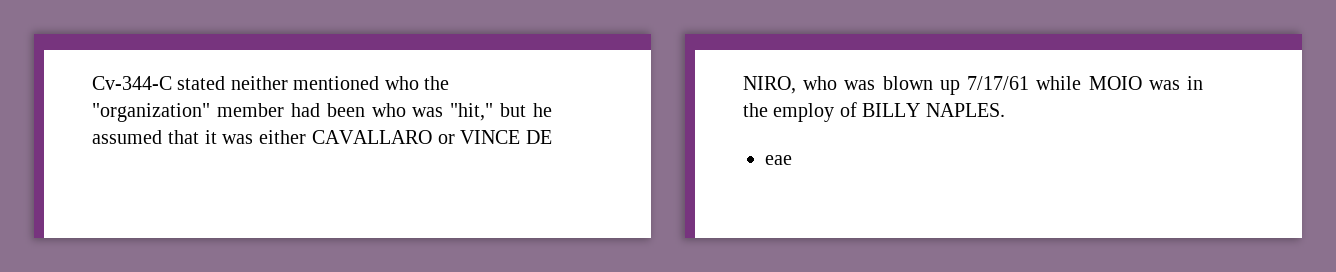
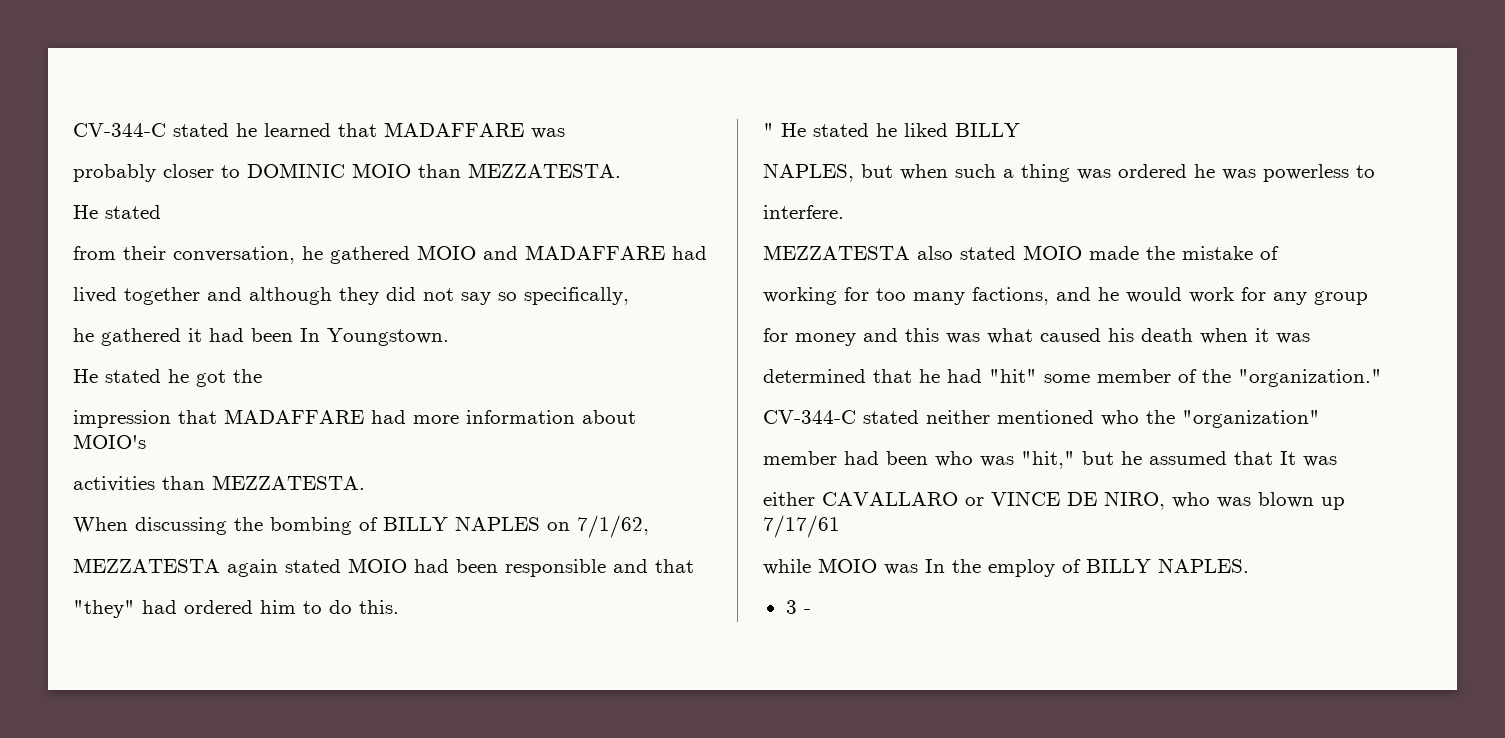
[92,76,172,90] Cv-344-C -> [73,122,565,139] [73,163,621,182] [73,205,161,219] [73,245,707,264] [73,287,629,305] [73,328,449,346] [73,369,262,387] [73,409,636,428] [73,434,146,449] [73,475,365,492] [73,515,649,538] [73,558,694,577] [73,600,399,618] [763,123,1020,137] [763,163,1375,182] [763,205,844,219] [763,245,1279,260] [763,287,1368,305] [763,328,1310,346] [763,369,1382,387] [763,410,856,424] CV-344-C stated he learned that MADAFFARE was // probably closer to DOMINIC MOIO than MEZZATESTA. // He stated // from their conversation, he gathered MOIO and MADAFFARE had // lived together and although they did not say so specifically, // he gathered it had been In Youngstown. // He stated he got the // impression that MADAFFARE had more information about MOIO's // activities than MEZZATESTA. // When discussing the bombing of BILLY NAPLES on 7/1/62, // MEZZATESTA again stated MOIO had been responsible and that // "they" had ordered him to do this. // " He stated he liked BILLY // NAPLES, but when such a thing was ordered he was powerless to // interfere. // MEZZATESTA also stated MOIO made the mistake of // working for too many factions, and he would work for any group // for money and this was what caused his death when it was // determined that he had "hit" some member of the "organization." // CV-344-C
(210, 112) none -> (1320, 419) //
[204,130,254,144] it was -> [1280,451,1337,467] It was //
(1030, 83) none -> (840, 526) //
[1187,76,1203,90] in -> [925,559,945,573] In
[765,155,792,165] eae -> [785,600,811,614] 3 -

